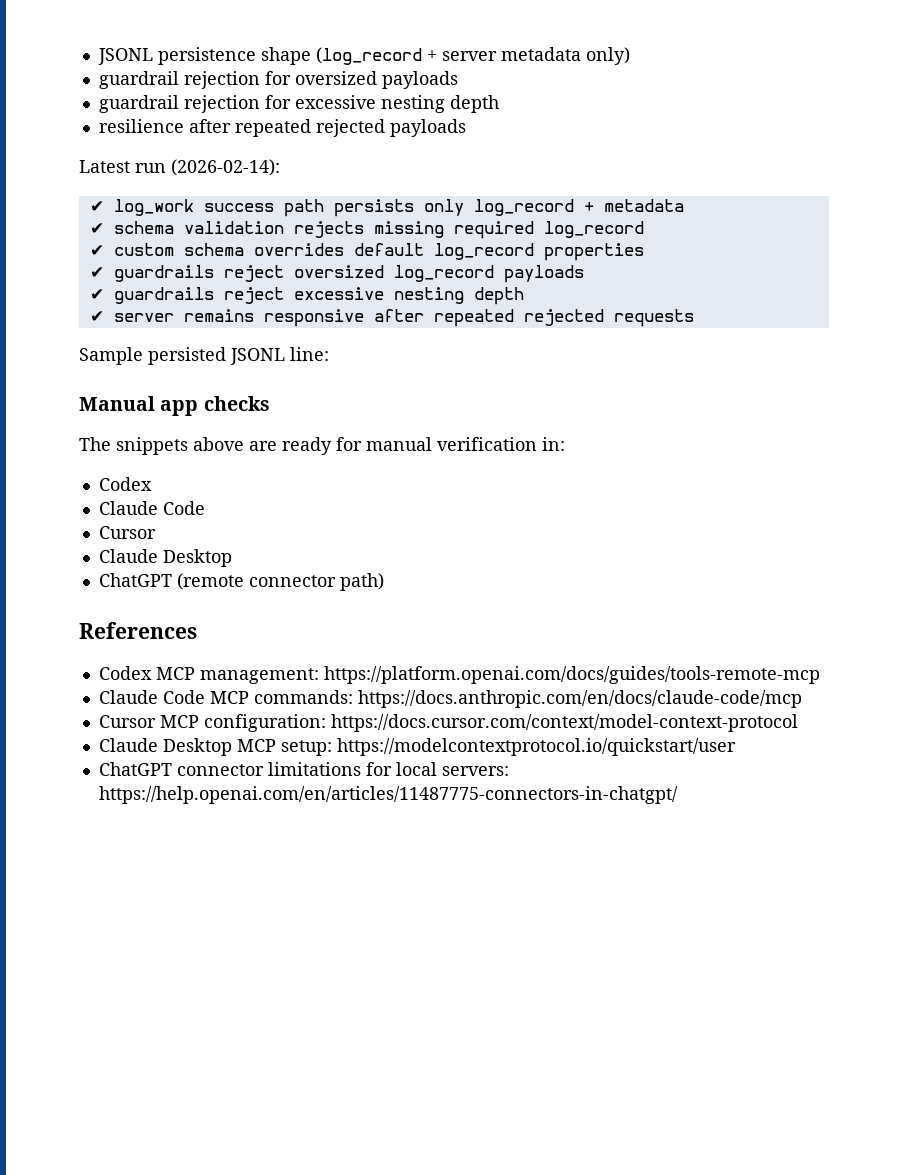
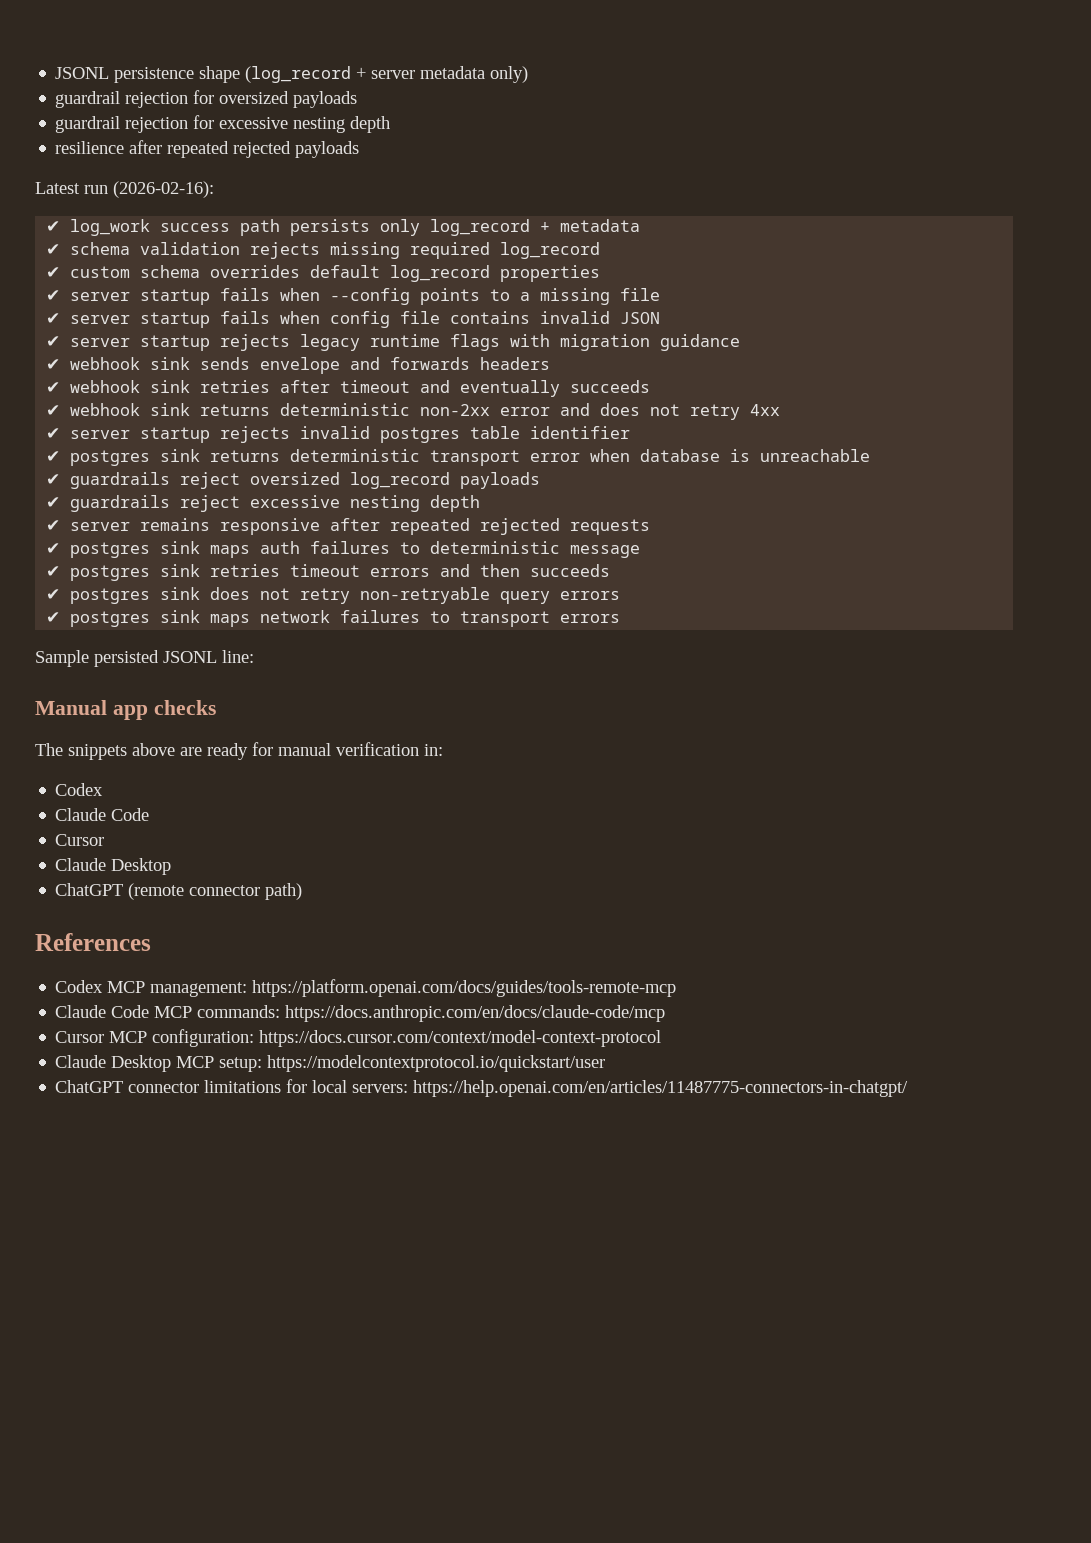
[171,159,280,176] (2026-02-14): -> [113,181,214,198] (2026-02-16):
(644, 252) none -> [46,288,661,305] [46,311,661,328] [46,334,741,351] [46,357,551,374] [46,380,651,397] [46,403,781,420] [46,426,631,443] [46,449,871,466] // ✔ server startup fails when --config points to a missing file // ✔ server startup fails when config file contains invalid JSON // ✔ server startup rejects legacy runtime flags with migration guidance // ✔ webhook sink sends envelope and forwards headers // ✔ webhook sink retries after timeout and eventually succeeds // ✔ webhook sink returns deterministic non-2xx error and does not retry 4xx // ✔ server startup rejects invalid postgres table identifier // ✔ postgres sink returns deterministic transport error when database is unreachable
(694, 318) none -> [46,541,641,558] [46,564,611,581] [46,587,621,604] [46,610,621,627] // ✔ postgres sink maps auth failures to deterministic message // ✔ postgres sink retries timeout errors and then succeeds // ✔ postgres sink does not retry non-retryable query errors // ✔ postgres sink maps network failures to transport errors

